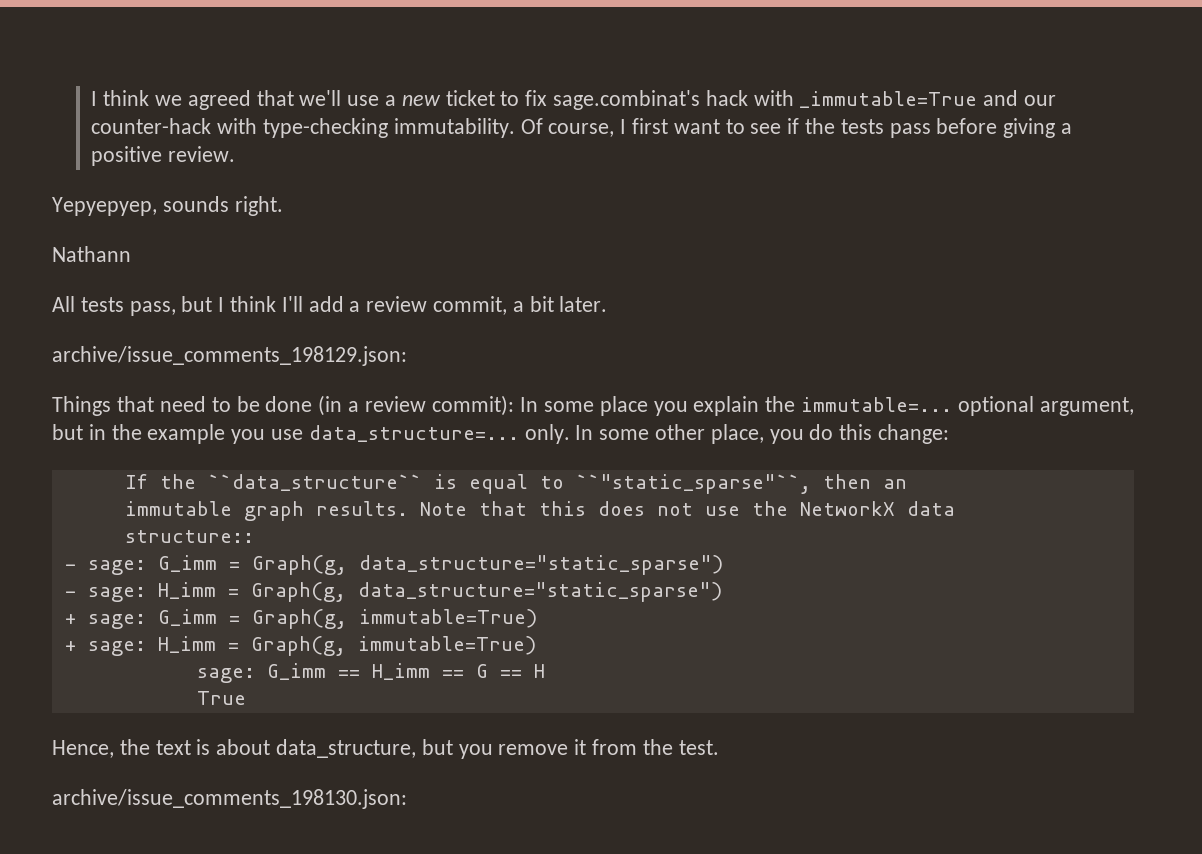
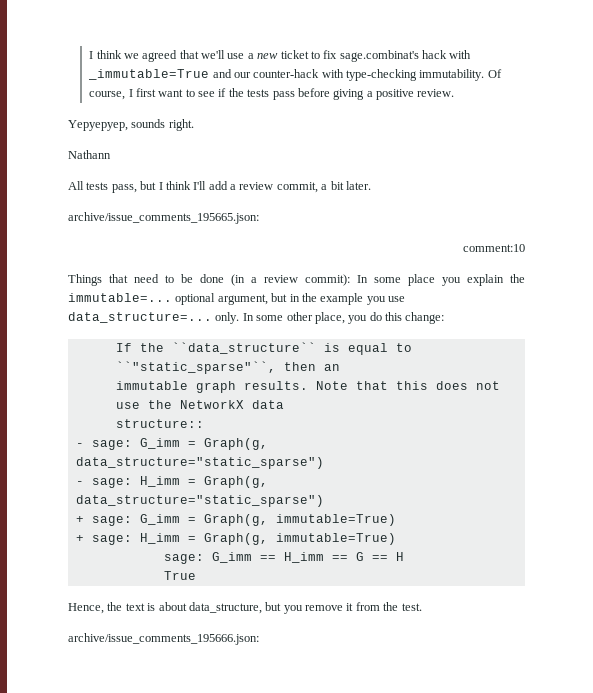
[52,346,407,366] archive/issue_comments_198129.json: -> [68,212,259,224] [463,244,525,252] archive/issue_comments_195665.json: // comment:10
[52,789,407,809] archive/issue_comments_198130.json: -> [68,633,259,645] archive/issue_comments_195666.json:

